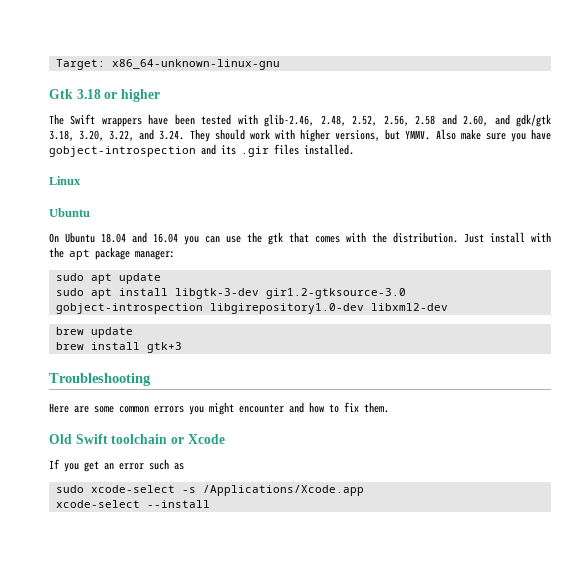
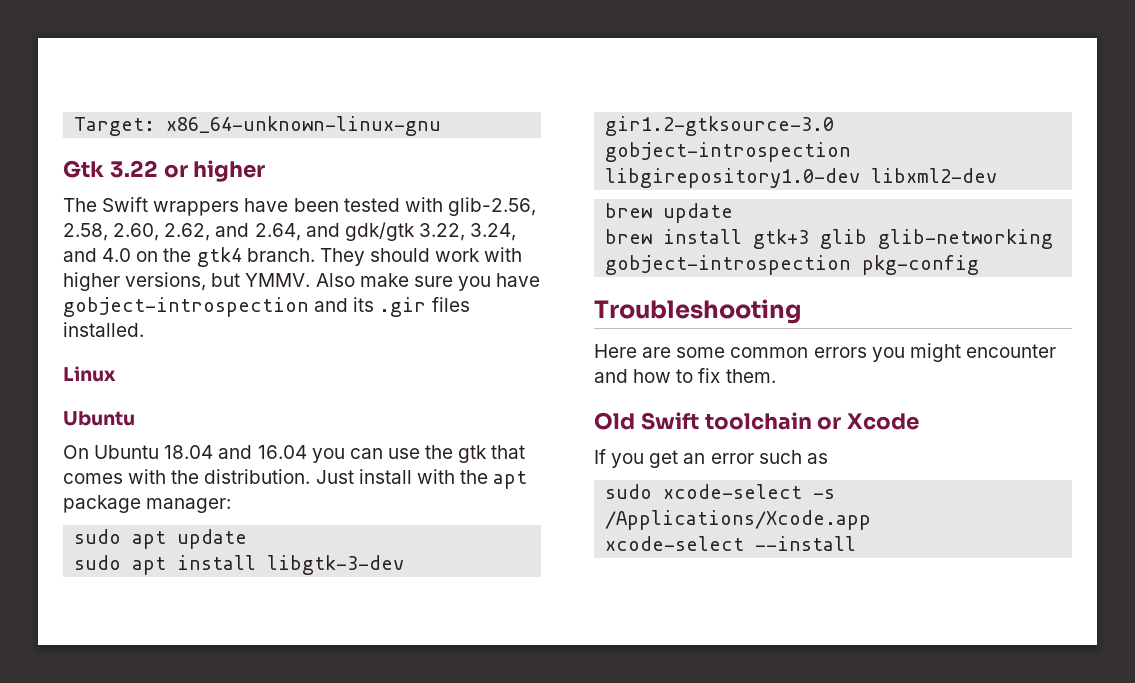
[76,89,101,99] 3.18 -> [109,160,158,178] 3.22
[264,114,551,127] [49,129,185,141] glib-2.46, 2.48, 2.52, 2.56, 2.58 and 2.60, and gdk/gtk 3.18, 3.20, 3.22, and 3.24. -> [447,197,536,216] [63,222,517,241] [63,247,315,267] glib-2.56, 2.58, 2.60, 2.62, and 2.64, and gdk/gtk 3.22, 3.24, and 4.0 on the gtk4 branch.
(182, 347) none -> [820,229,1054,249] [605,255,980,275] glib glib-networking gobject-introspection pkg-config

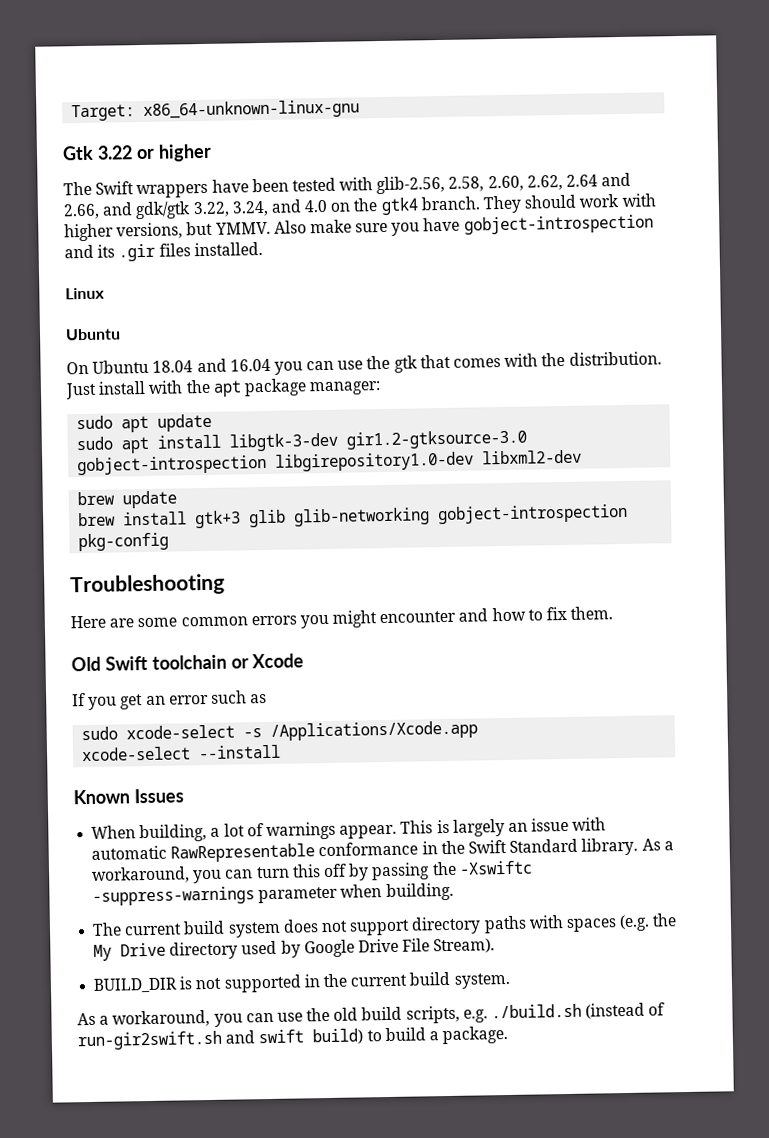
[215,223,301,241] and 2.64, -> [566,172,632,187] [63,203,100,220] 2.64 and 2.66,
(857, 543) none -> [73,788,184,805] [91,817,607,843] [91,837,674,863] [91,860,533,884] [92,882,454,906] [92,913,678,938] [93,938,496,961] [93,971,511,993] [77,1002,666,1028] [77,1025,509,1051] // Known Issues // When building, a lot of warnings appear. This is largely an issue with automatic RawRepresentable conformance in the Swift Standard library. As a workaround, you can turn this off by passing the -Xswiftc -suppress-warnings parameter when building. // The current build system does not support directory paths with spaces (e.g. the My Drive directory used by Google Drive File Stream). // BUILD_DIR is not supported in the current build system. // As a workaround, you can use the old build scripts, e.g. ./build.sh (instead of run-gir2swift.sh and swift build) to build a package.

